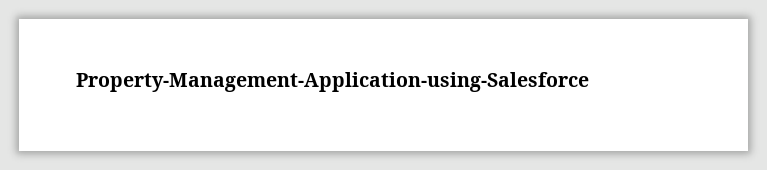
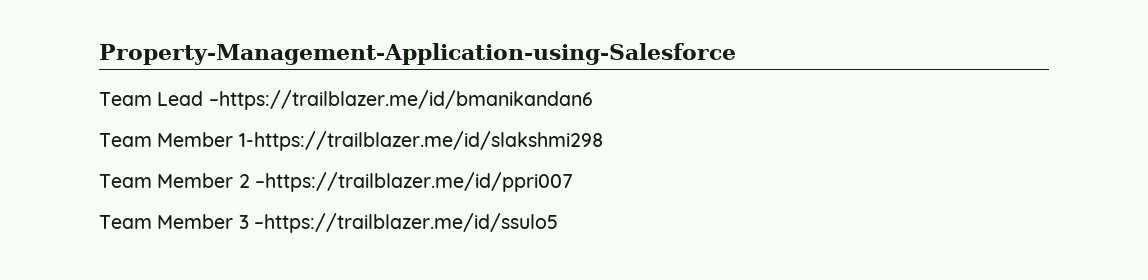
(589, 82) none -> [99,90,593,110] [99,131,603,151] [99,172,573,192] [99,213,558,233] // Team Lead –https://trailblazer.me/id/bmanikandan6 // Team Member 1-https://trailblazer.me/id/slakshmi298 // Team Member 2 –https://trailblazer.me/id/ppri007 // Team Member 3 –https://trailblazer.me/id/ssulo5

